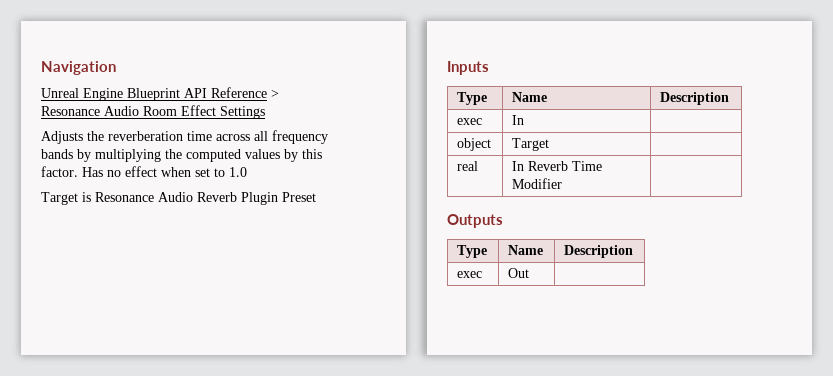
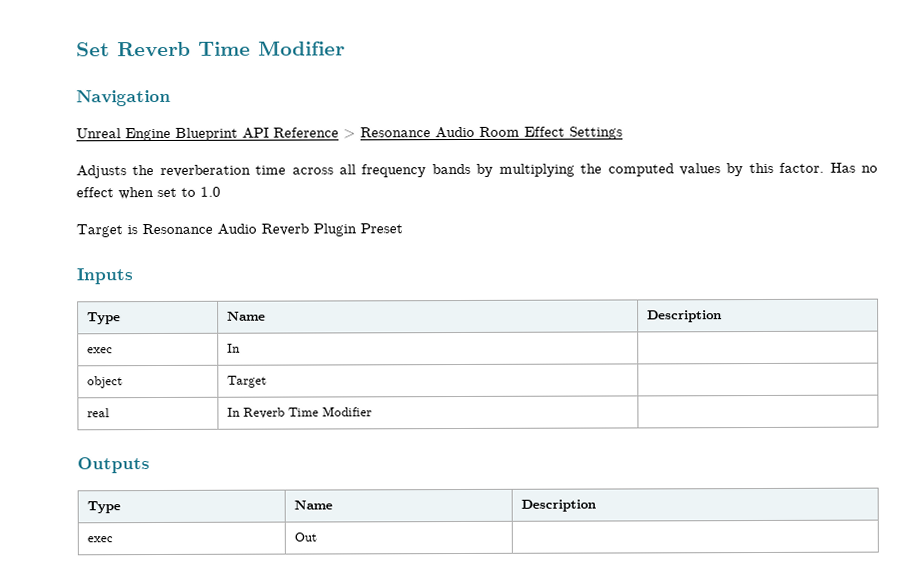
(41, 68) none -> [76,40,345,57] Set Reverb Time Modifier //

